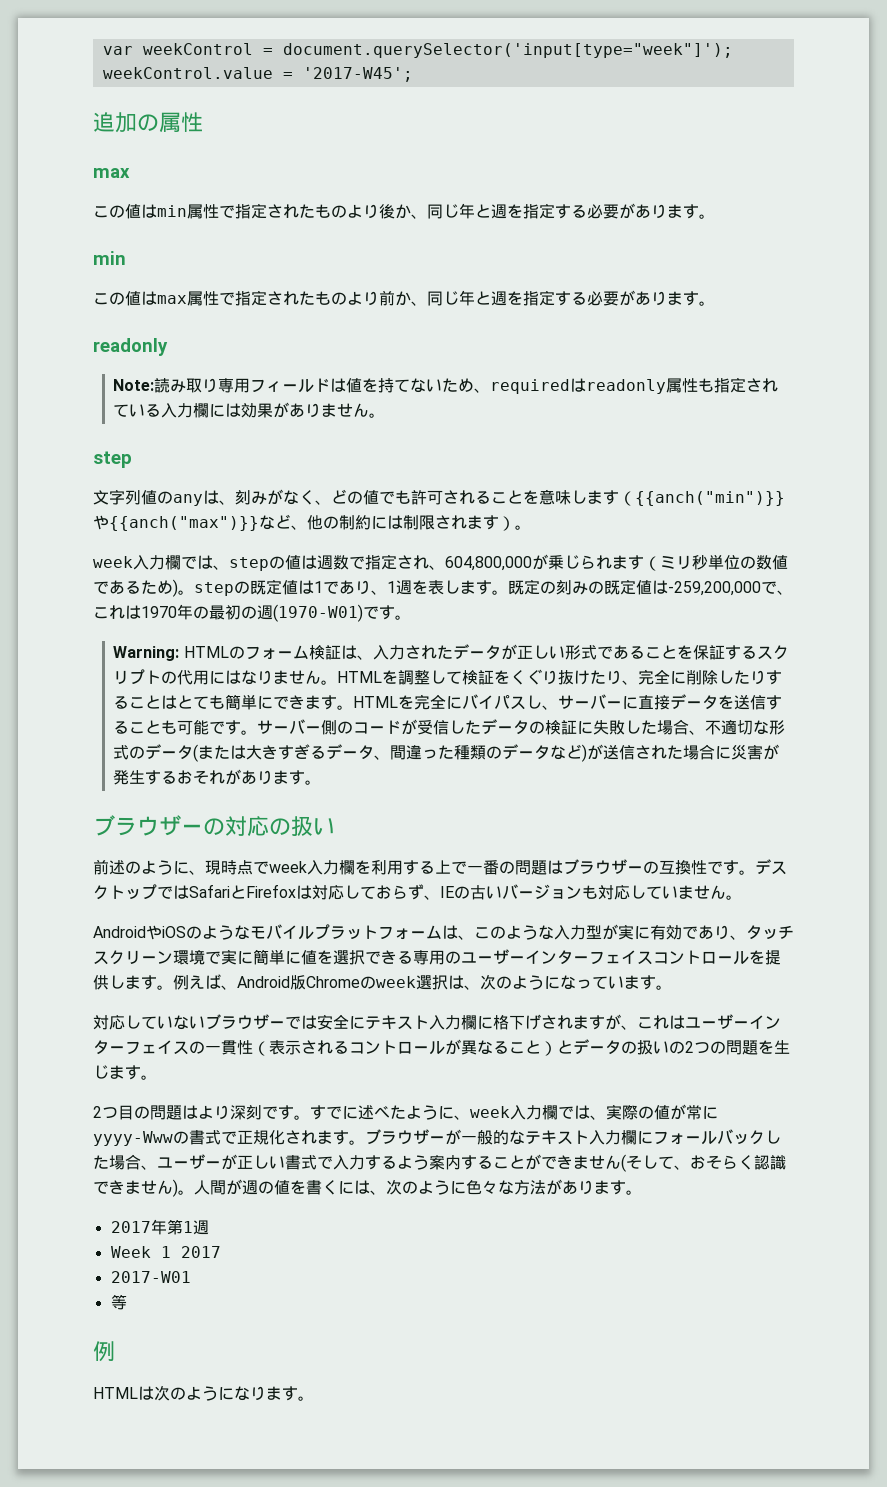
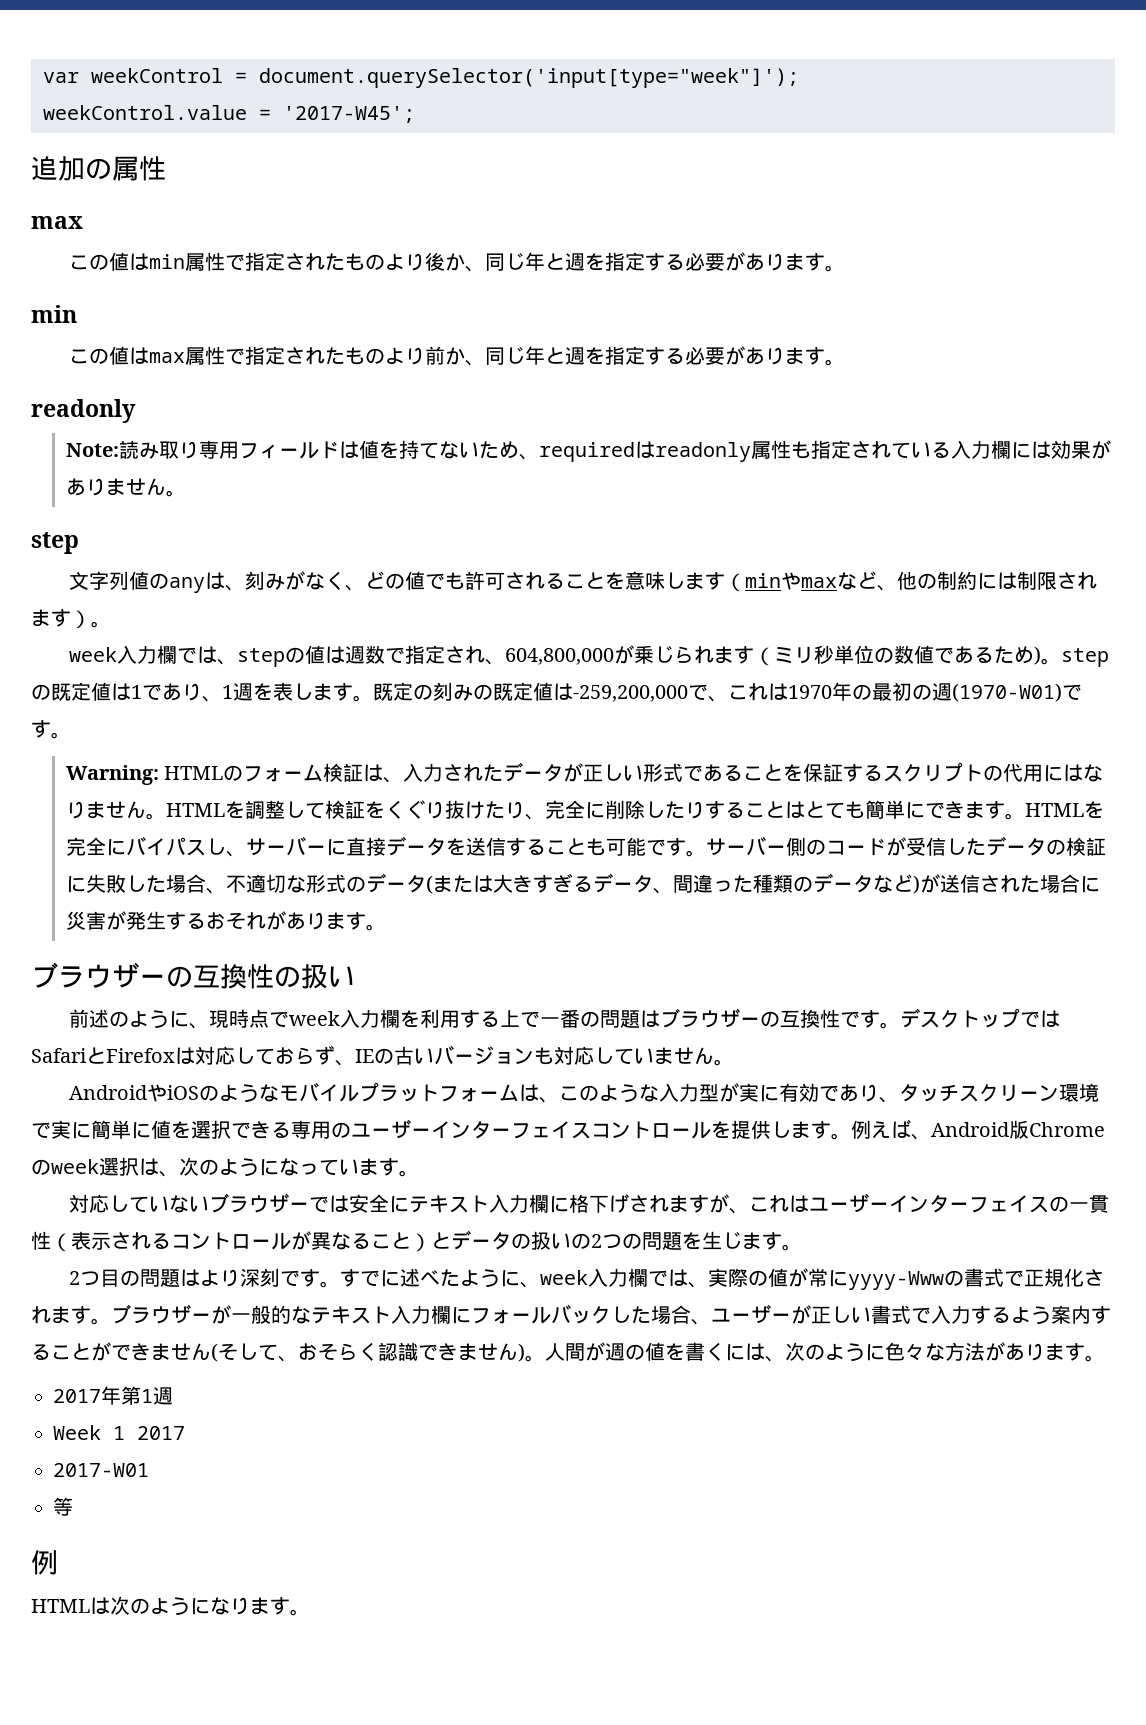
[635,491,785,506] [93,515,259,531] {{anch("min")}}や{{anch("max")}} -> [745,572,838,590] minやmax
[225,816,269,836] 対応 -> [193,964,274,989] 互換性

